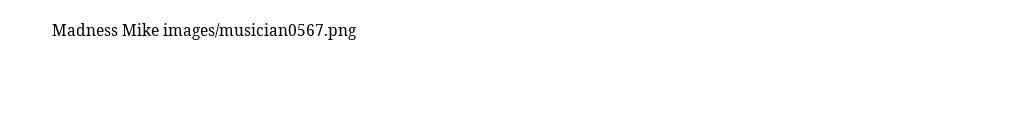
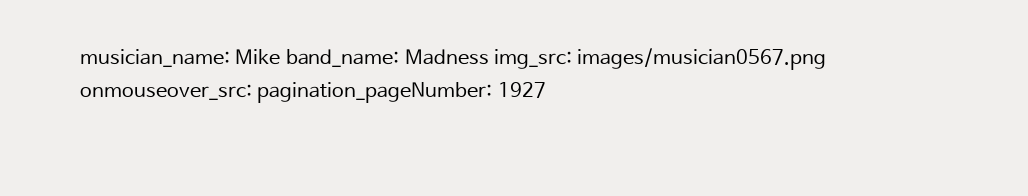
[52,23,358,40] Madness Mike images/musician0567.png -> [80,48,827,70] [80,82,546,103] musician_name: Mike band_name: Madness img_src: images/musician0567.png onmouseover_src: pagination_pageNumber: 1927

